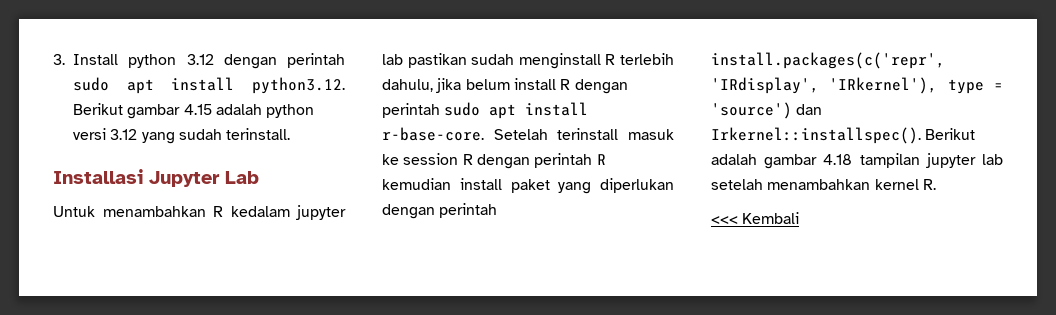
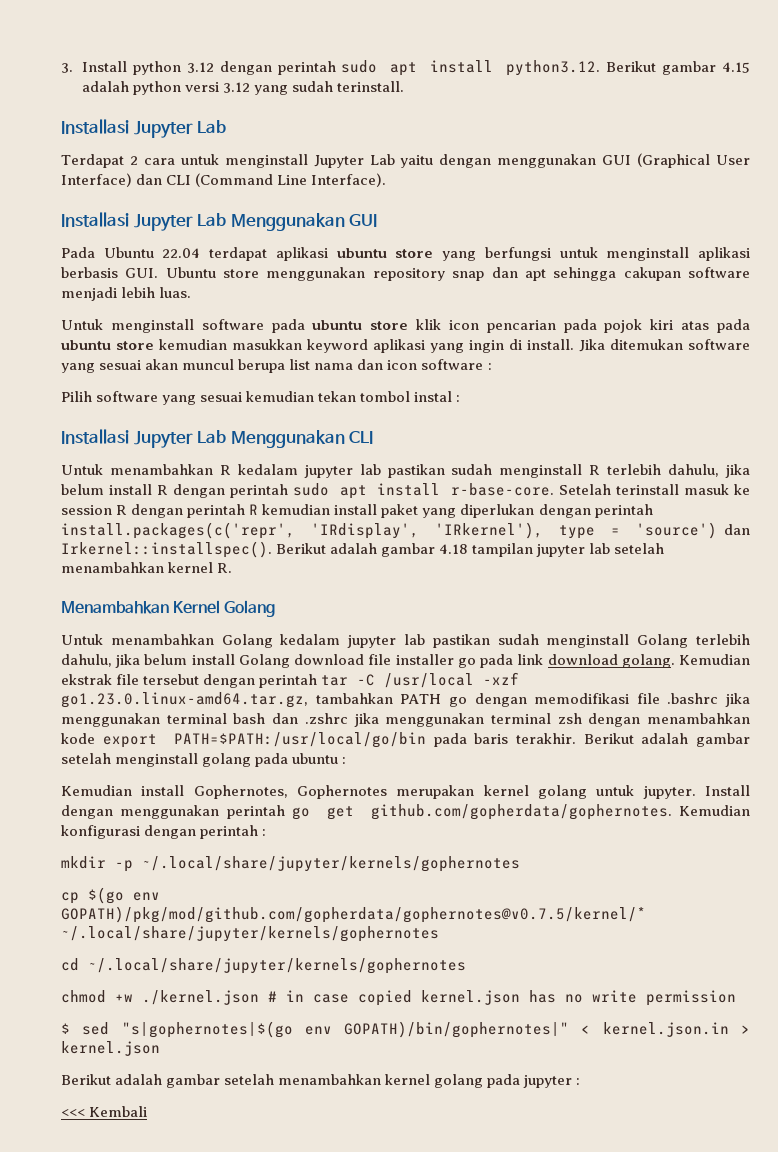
(259, 177) none -> [61,153,750,168] [61,173,387,187] [61,212,378,231] [61,247,751,261] [61,267,751,281] [61,287,192,301] [61,319,750,333] [61,339,750,353] [61,359,492,373] [61,391,461,405] [61,429,374,448] // Terdapat 2 cara untuk menginstall Jupyter Lab yaitu dengan menggunakan GUI (Graphical User Interface) dan CLI (Command Line Interface). // Installasi Jupyter Lab Menggunakan GUI // Pada Ubuntu 22.04 terdapat aplikasi ubuntu store yang berfungsi untuk menginstall aplikasi berbasis GUI. Ubuntu store menggunakan repository snap dan apt sehingga cakupan software menjadi lebih luas. // Untuk menginstall software pada ubuntu store klik icon pencarian pada pojok kiri atas pada ubuntu store kemudian masukkan keyword aplikasi yang ingin di install. Jika ditemukan software yang sesuai akan muncul berupa list nama dan icon software : // Pilih software yang sesuai kemudian tekan tombol instal : // Installasi Jupyter Lab Menggunakan CLI
(936, 184) none -> [61,600,276,617] [61,634,750,648] [61,654,750,668] [61,672,520,688] [61,692,750,708] [61,713,750,727] [61,732,750,748] [61,753,347,767] [61,785,751,799] [61,804,750,820] [61,825,267,839] [61,856,520,872] [61,887,160,904] [61,906,646,923] [61,926,439,942] [61,958,466,974] [61,990,736,1006] [61,1021,751,1038] [61,1041,160,1056] [61,1074,581,1088] // Menambahkan Kernel Golang // Untuk menambahkan Golang kedalam jupyter lab pastikan sudah menginstall Golang terlebih dahulu, jika belum install Golang download file installer go pada link download golang. Kemudian ekstrak file tersebut dengan perintah tar -C /usr/local -xzf go1.23.0.linux-amd64.tar.gz, tambahkan PATH go dengan memodifikasi file .bashrc jika menggunakan terminal bash dan .zshrc jika menggunakan terminal zsh dengan menambahkan kode export PATH=$PATH:/usr/local/go/bin pada baris terakhir. Berikut adalah gambar setelah menginstall golang pada ubuntu : // Kemudian install Gophernotes, Gophernotes merupakan kernel golang untuk jupyter. Install dengan menggunakan perintah go get github.com/gopherdata/gophernotes. Kemudian konfigurasi dengan perintah : // mkdir -p ~/.local/share/jupyter/kernels/gophernotes // cp $(go env GOPATH)/pkg/mod/github.com/gopherdata/gophernotes@v0.7.5/kernel/* ~/.local/share/jupyter/kernels/gophernotes // cd ~/.local/share/jupyter/kernels/gophernotes // chmod +w ./kernel.json # in case copied kernel.json has no write permission // $ sed "s|gophernotes|$(go env GOPATH)/bin/gophernotes|" < kernel.json.in > kernel.json // Berikut adalah gambar setelah menambahkan kernel golang pada jupyter :

